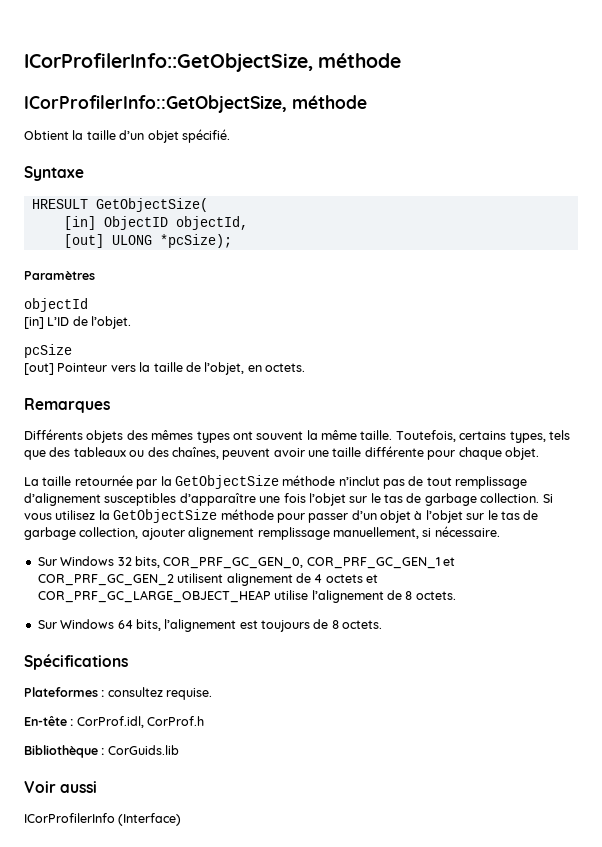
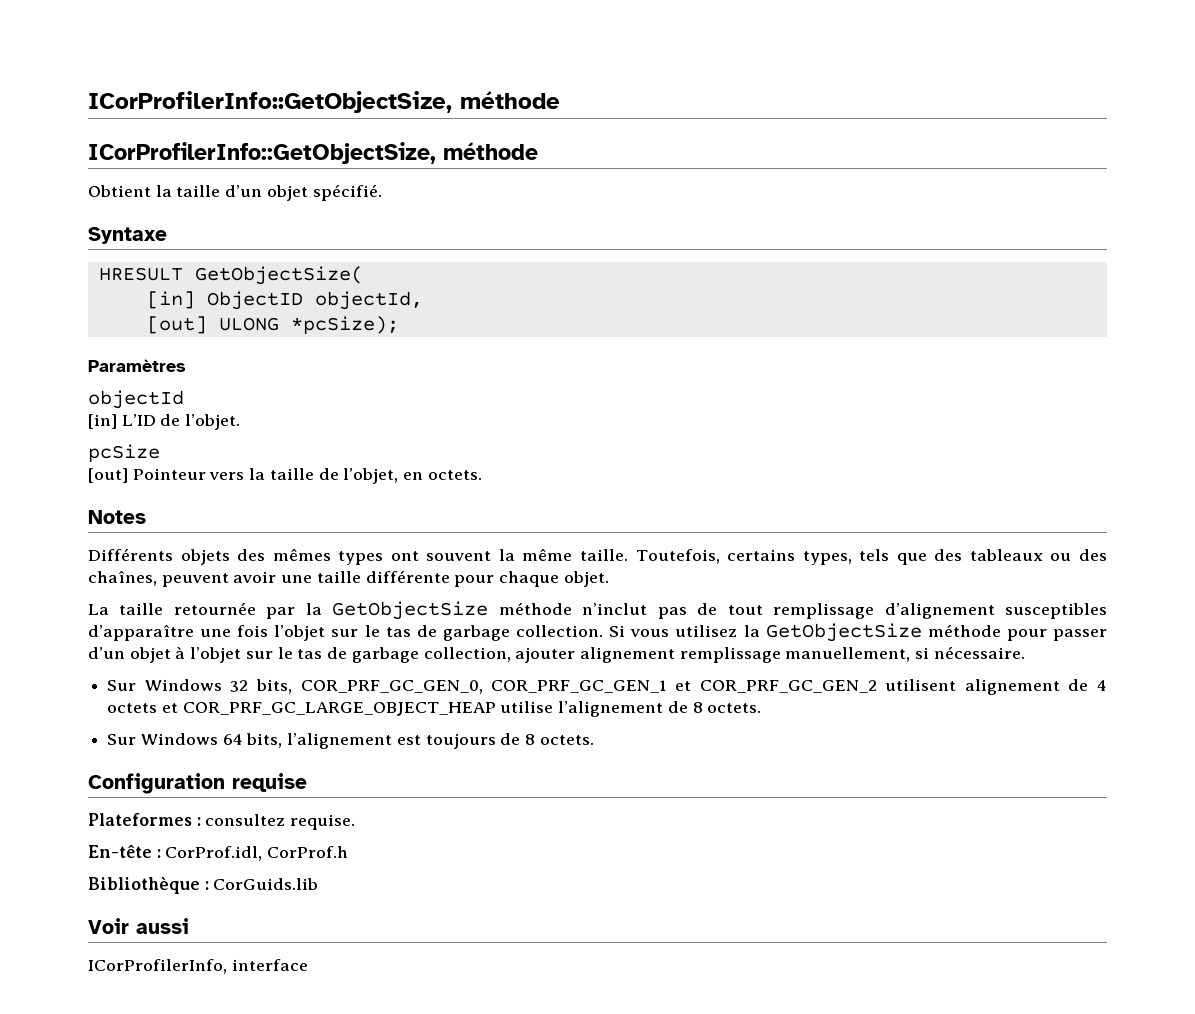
[24,398,110,413] Remarques -> [88,510,146,524] Notes
[24,654,128,670] Spécifications -> [88,773,307,794] Configuration requise
[24,813,182,826] ICorProfilerInfo (Interface) -> [88,959,308,974] ICorProfilerInfo, interface

